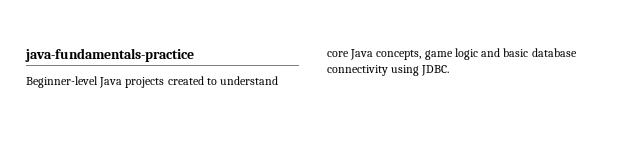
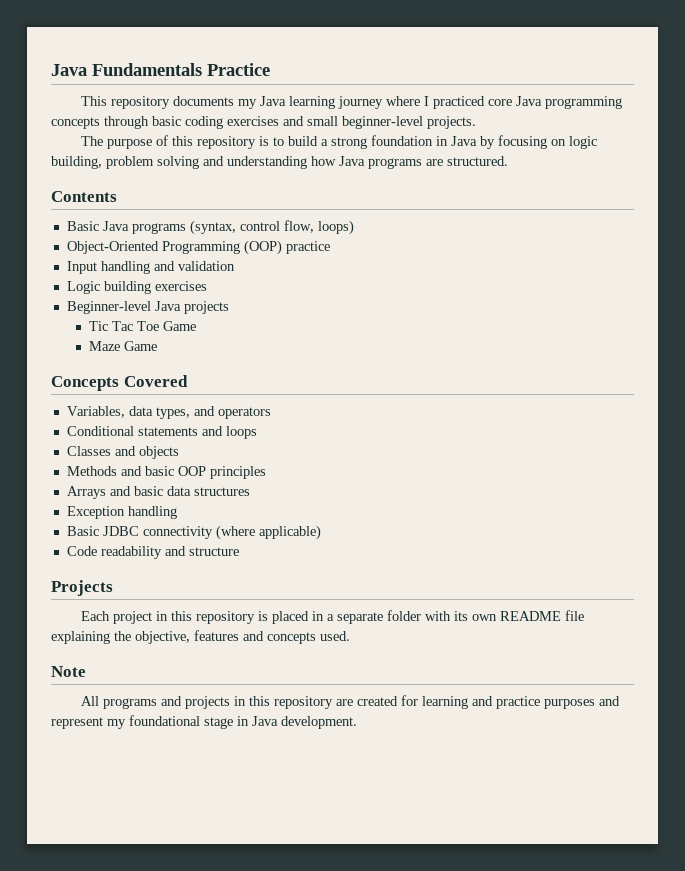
[25,48,194,62] [26,76,279,88] [327,48,577,60] [327,65,450,76] java-fundamentals-practice // Beginner-level Java projects created to understand core Java concepts, game logic and basic database connectivity using JDBC. -> [51,63,270,76] [80,96,622,109] [51,116,476,129] [80,135,597,149] [51,156,508,169] [51,191,117,202] [66,220,354,235] [66,240,330,255] [66,261,235,274] [66,281,207,294] [66,301,229,314] [89,321,197,331] [89,341,158,351] [51,375,188,391] [66,406,271,419] [66,426,257,439] [66,446,179,459] [66,466,266,479] [66,486,250,499] [66,506,177,519] [66,525,321,540] [66,546,239,559] [51,580,113,596] [80,610,584,624] [51,630,350,644] [51,666,86,677] [80,695,620,709] [51,715,357,729] Java Fundamentals Practice // This repository documents my Java learning journey where I practiced core Java programming concepts through basic coding exercises and small beginner-level projects. // The purpose of this repository is to build a strong foundation in Java by focusing on logic building, problem solving and understanding how Java programs are structured. // Contents // Basic Java programs (syntax, control flow, loops) // Object-Oriented Programming (OOP) practice // Input handling and validation // Logic building exercises // Beginner-level Java projects // Tic Tac Toe Game // Maze Game // Concepts Covered // Variables, data types, and operators // Conditional statements and loops // Classes and objects // Methods and basic OOP principles // Arrays and basic data structures // Exception handling // Basic JDBC connectivity (where applicable) // Code readability and structure // Projects // Each project in this repository is placed in a separate folder with its own README file explaining the objective, features and concepts used. // Note // All programs and projects in this repository are created for learning and practice purposes and represent my foundational stage in Java development.

